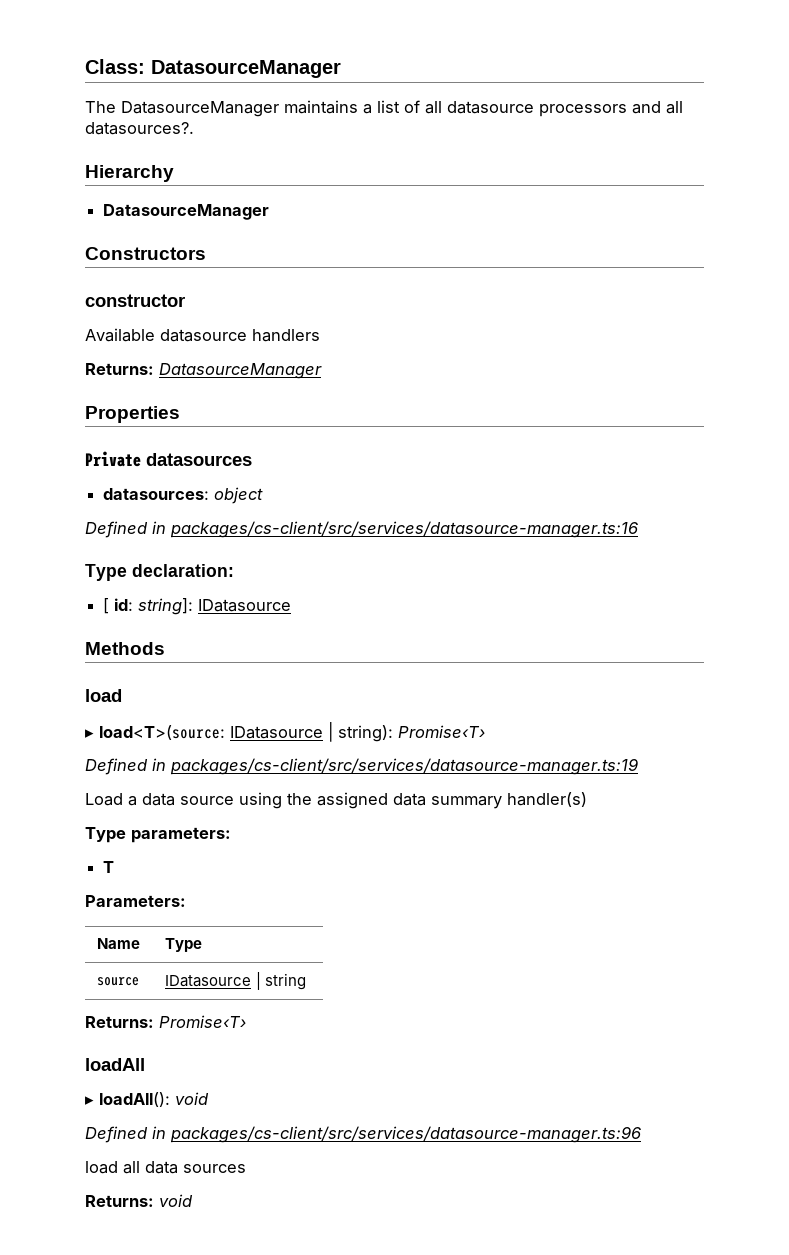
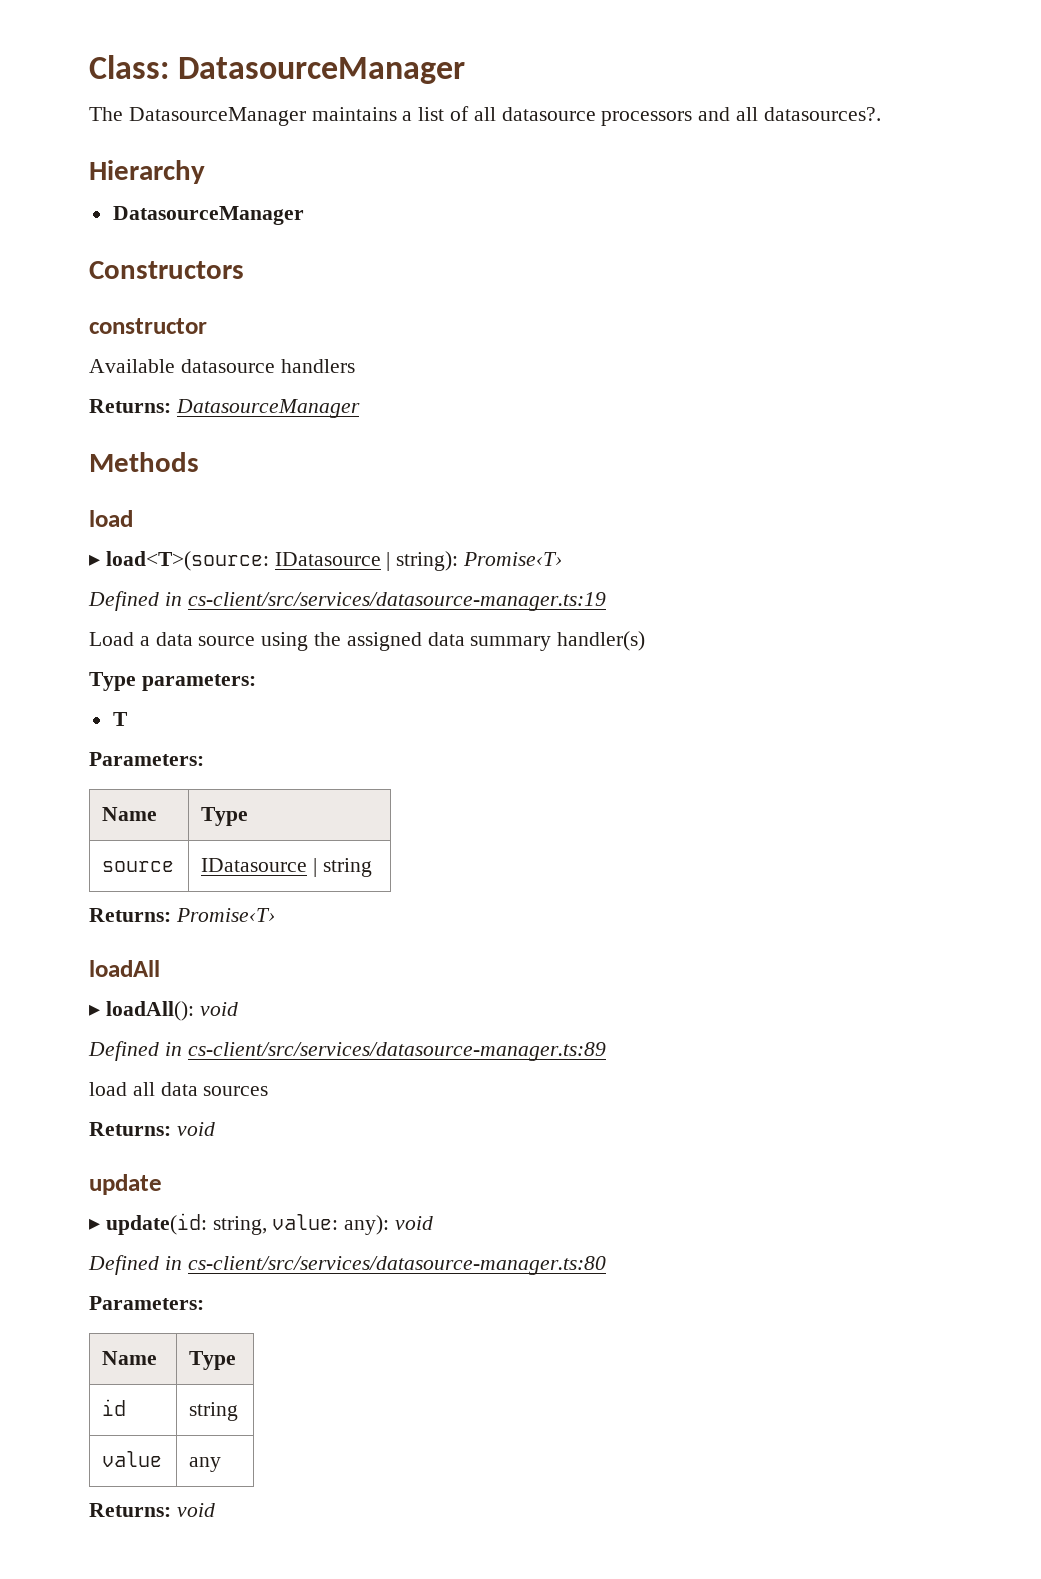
[85,406,180,423] [85,451,252,467] [103,487,264,504] [85,521,638,538] [85,564,234,581] [103,598,292,615] // Properties // Private datasources // datasources: object // Defined in packages/cs-client/src/services/datasource-manager.ts:16 // Type declaration: // [ id: string]: IDatasource -> (360, 408) none
[170,758,639,775] packages/cs-client/src/services/datasource-manager.ts:19 -> [187,592,606,611] cs-client/src/services/datasource-manager.ts:19
[170,1126,641,1143] packages/cs-client/src/services/datasource-manager.ts:96 -> [187,1042,606,1061] cs-client/src/services/datasource-manager.ts:89
(193, 1200) none -> [89,1174,162,1195] [89,1213,434,1235] [88,1255,606,1275] [89,1296,204,1310] [102,1351,158,1365] [189,1351,237,1370] [102,1399,127,1416] [189,1402,239,1421] [102,1451,163,1467] [189,1457,222,1472] [89,1503,215,1517] // update // ▸ update(id: string, value: any): void // Defined in cs-client/src/services/datasource-manager.ts:80 // Parameters: // Name | Type // id | string // value | any // Returns: void

